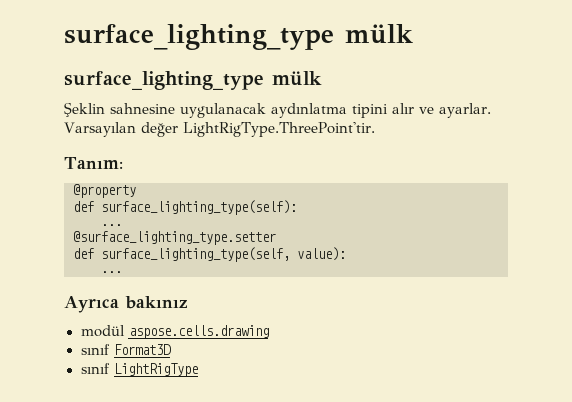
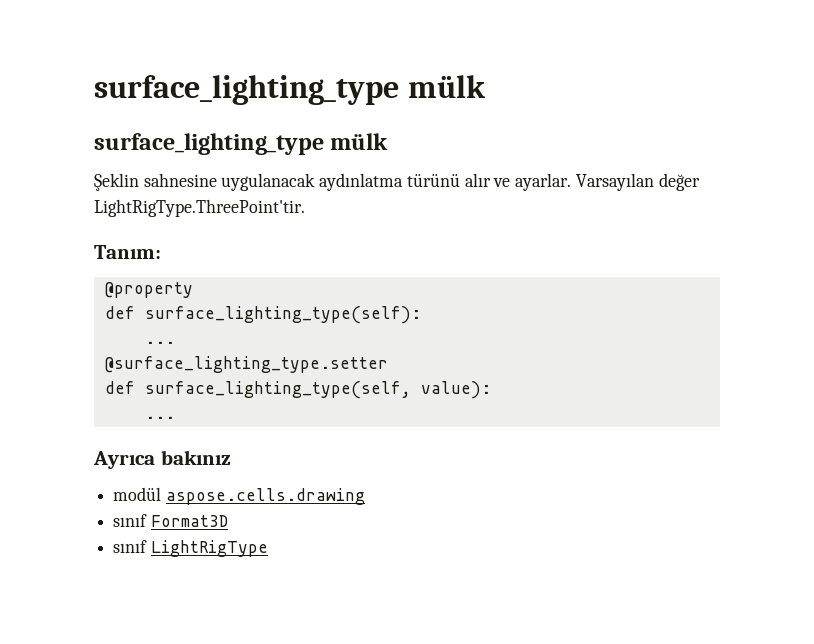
[352,104,388,118] tipini -> [406,174,460,187] türünü

